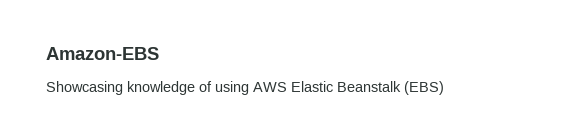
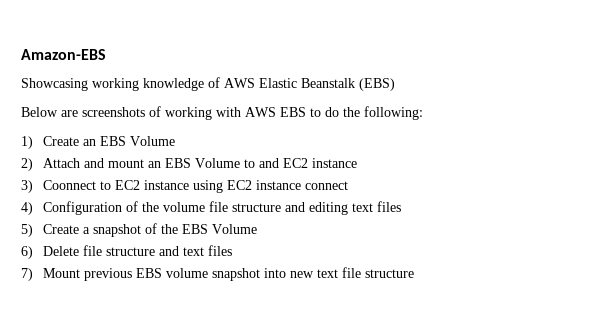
(123, 88) none -> [92,78,139,91] working
[215,81,249,95] using -> (220, 82) none
(444, 88) none -> [21,106,423,120] [21,136,175,149] [21,158,357,171] [21,180,348,193] [21,201,401,215] [21,223,257,237] [21,245,232,259] [21,267,414,281] // Below are screenshots of working with AWS EBS to do the following: // 1) Create an EBS Volume // 2) Attach and mount an EBS Volume to and EC2 instance // 3) Coonnect to EC2 instance using EC2 instance connect // 4) Configuration of the volume file structure and editing text files // 5) Create a snapshot of the EBS Volume // 6) Delete file structure and text files // 7) Mount previous EBS volume snapshot into new text file structure

